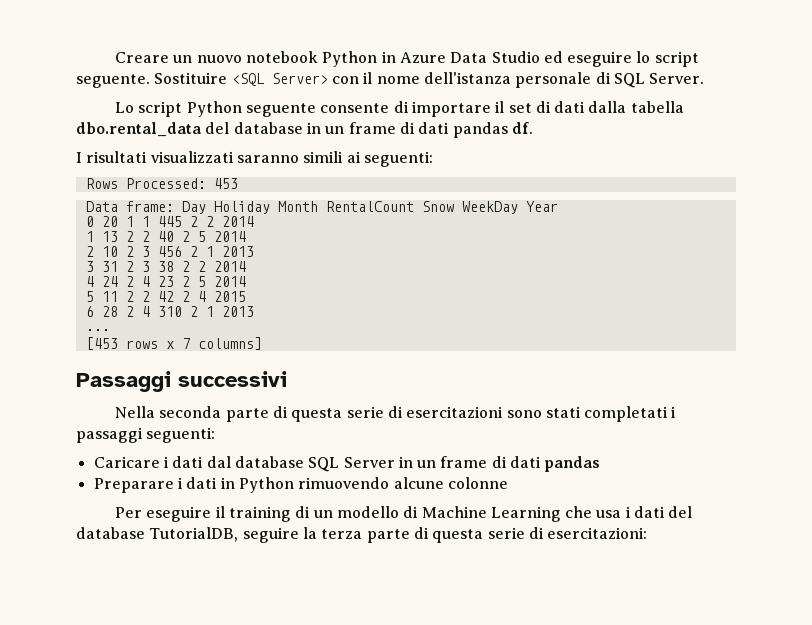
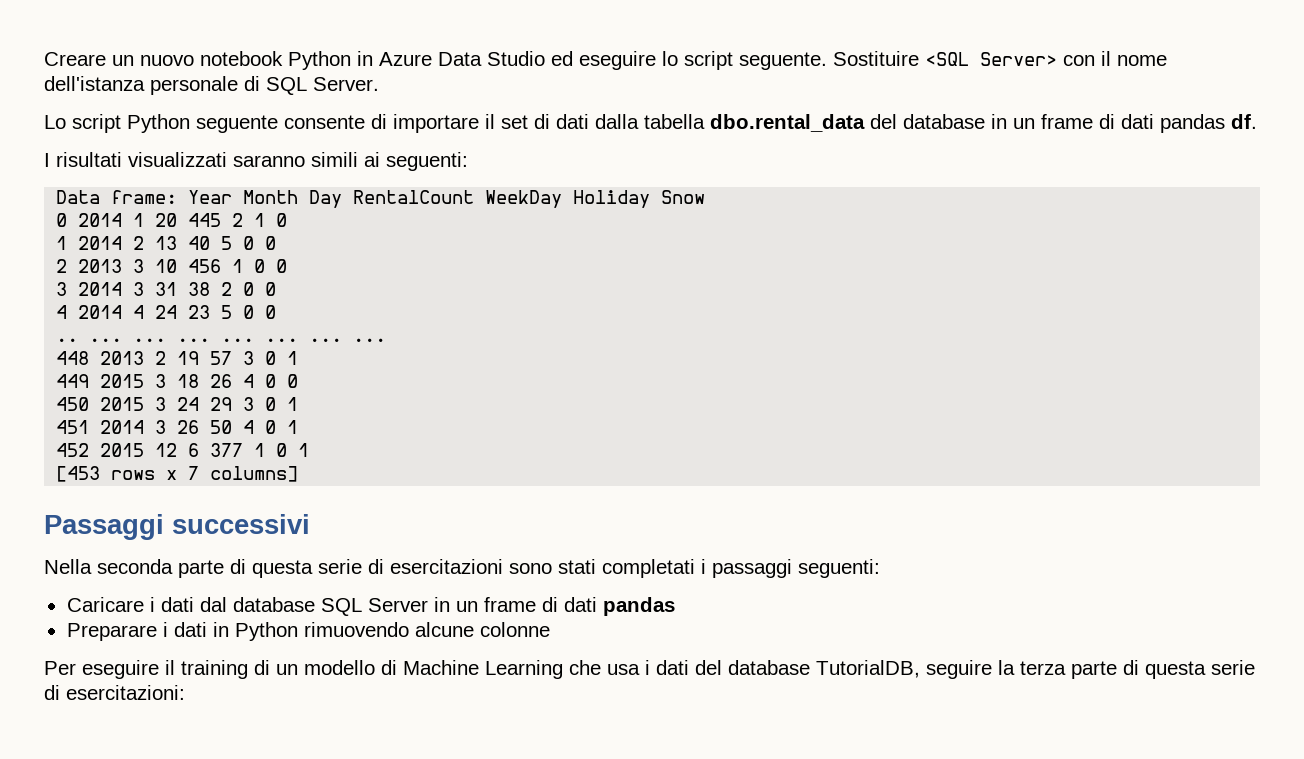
[85,178,238,189] // Rows Processed: 453 -> (468, 161) none
[181,201,414,214] Day Holiday Month RentalCount -> [188,190,651,208] Year Month Day RentalCount WeekDay Holiday
[461,201,558,214] [85,216,254,227] [85,231,246,242] [85,246,254,257] [85,261,246,272] [85,276,246,287] [85,291,246,302] [85,306,254,317] [85,329,110,331] WeekDay Year // 0 20 1 1 445 2 2 2014 // 1 13 2 2 40 2 5 2014 // 2 10 2 3 456 2 1 2013 // 3 31 2 3 38 2 2 2014 // 4 24 2 4 23 2 5 2014 // 5 11 2 2 42 2 4 2015 // 6 28 2 4 310 2 1 2013 // ... -> [56,213,288,227] [56,236,277,250] [56,259,288,273] [56,282,277,296] [56,305,277,319] [56,338,387,342] [56,351,299,365] [56,374,299,388] [56,397,299,411] [56,420,299,434] [56,443,310,457] // 0 2014 1 20 445 2 1 0 // 1 2014 2 13 40 5 0 0 // 2 2013 3 10 456 1 0 0 // 3 2014 3 31 38 2 0 0 // 4 2014 4 24 23 5 0 0 // .. ... ... ... ... ... ... ... // 448 2013 2 19 57 3 0 1 // 449 2015 3 18 26 4 0 0 // 450 2015 3 24 29 3 0 1 // 451 2014 3 26 50 4 0 1 // 452 2015 12 6 377 1 0 1

